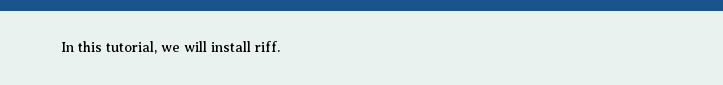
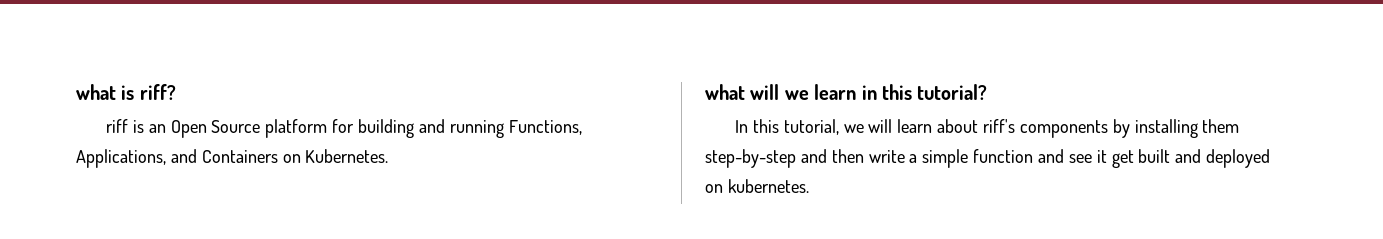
(61, 47) none -> [76,84,176,100] [105,119,582,138] [76,149,389,168] [705,84,988,100] what is riff? // riff is an Open Source platform for building and running Functions, Applications, and Containers on Kubernetes. // what will we learn in this tutorial? //
[211,41,280,52] install riff. -> [897,119,1240,138] [705,149,1271,168] [705,179,809,193] learn about riff's components by installing them step-by-step and then write a simple function and see it get built and deployed on kubernetes.

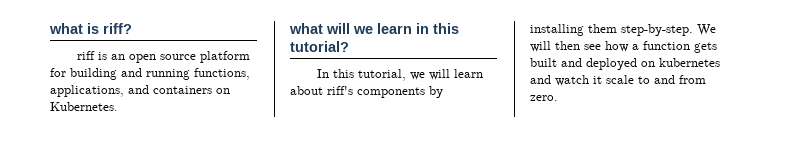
[170,120,261,138] Open Source -> [128,54,196,63] open source
[508,120,582,135] [76,149,278,168] Functions, Applications, and Containers -> [194,68,250,80] [50,85,212,97] functions, applications, and containers
[705,149,1271,168] [705,179,809,193] step-by-step and then write a simple function and see it get built and deployed on kubernetes. -> [621,24,716,36] [530,41,717,53] [530,58,720,70] [530,75,706,86] [530,95,558,101] step-by-step. We will then see how a function gets built and deployed on kubernetes and watch it scale to and from zero.

